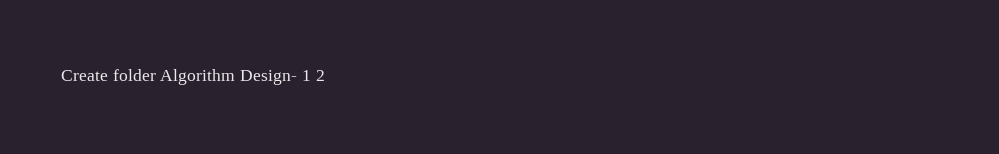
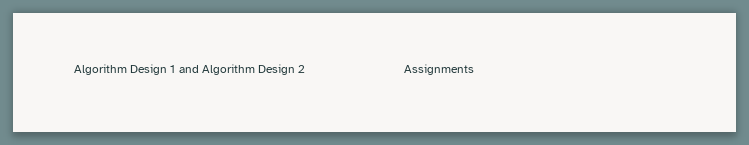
[61,69,325,85] Create folder Algorithm Design- 1 2 -> [74,64,474,75] Algorithm Design 1 and Algorithm Design 2 Assignments

